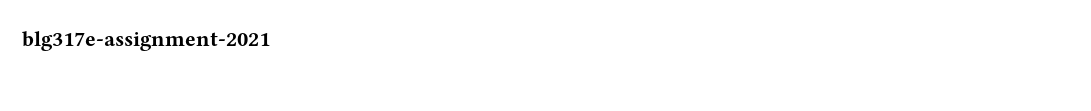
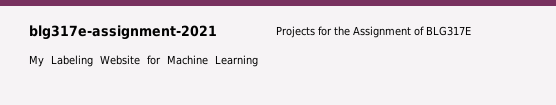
(270, 41) none -> [29,55,258,67] [276,26,471,38] // My Labeling Website for Machine Learning Projects for the Assignment of BLG317E

